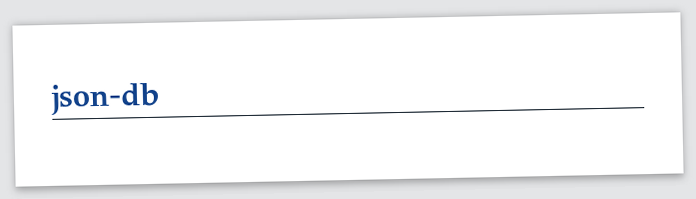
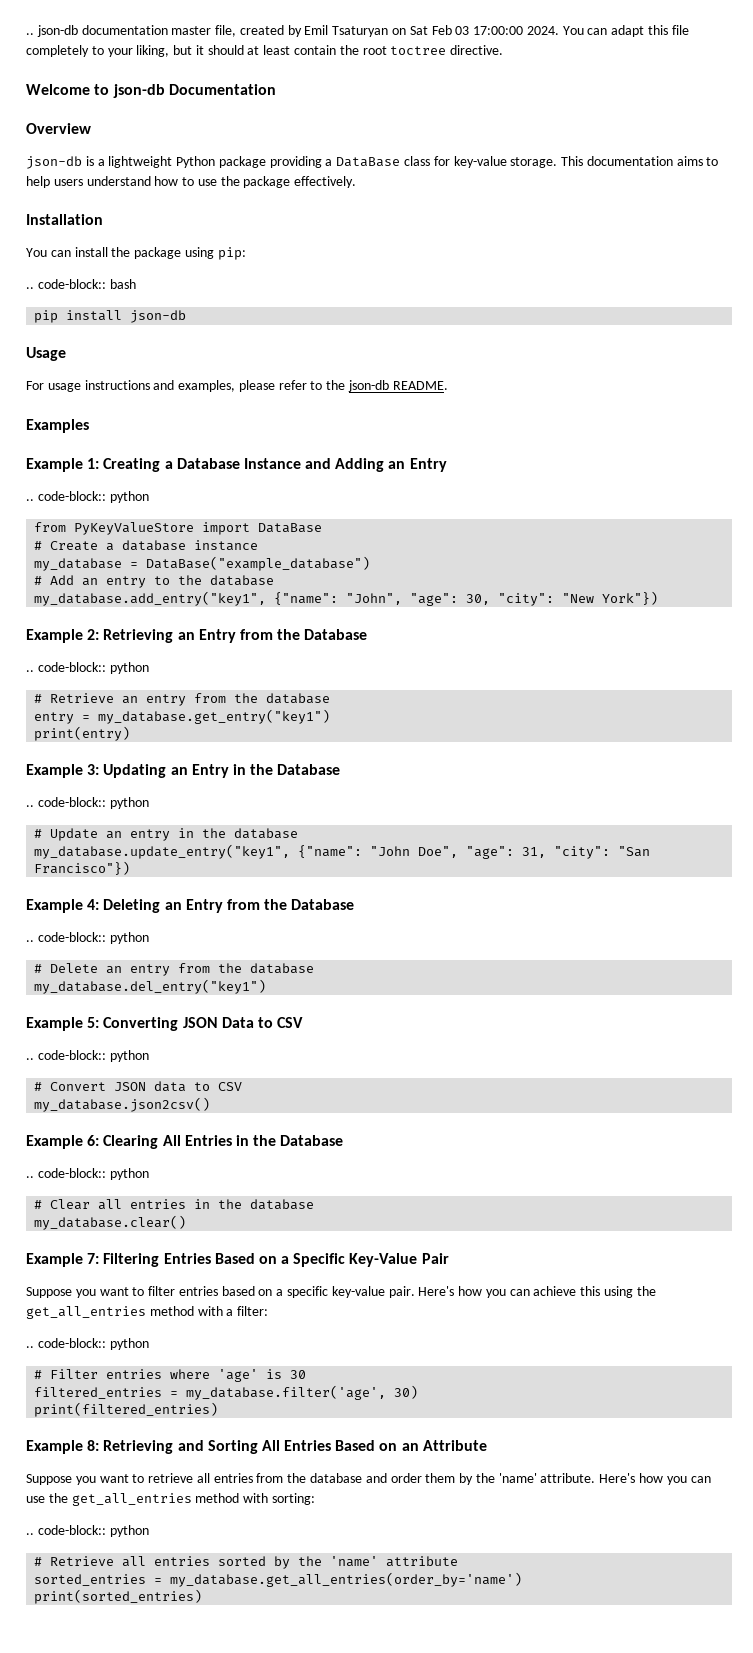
[50,82,160,115] json-db -> [26,25,689,37] [26,45,504,57] [26,84,276,98] [26,123,91,134] [26,156,719,169] [26,176,357,188] [26,214,103,225] [26,247,246,260] [26,279,136,289] [34,310,187,323] [26,347,66,361] [26,380,448,392] [26,419,89,433] [26,458,447,472] [26,491,149,503] [34,522,323,535] [34,540,259,551] [34,556,371,571] [34,575,275,588] [34,591,659,606] [26,629,368,643] [26,662,149,674] [34,693,331,706] [34,709,331,724] [34,726,131,741] [26,764,341,778] [26,797,149,809] [34,828,299,841] [34,844,651,859] [34,861,131,875] [26,899,355,913] [26,932,149,944] [34,963,315,976] [34,979,267,994] [26,1017,304,1031] [26,1050,149,1062] [34,1081,243,1092] [34,1097,211,1112] [26,1135,344,1149] [26,1168,149,1180] [34,1199,315,1210] [34,1215,187,1230] [26,1253,449,1267] [26,1286,656,1298] [26,1306,269,1319] [26,1338,149,1350] [34,1369,307,1382] [34,1385,419,1400] [34,1402,219,1417] [26,1440,487,1454] [26,1473,711,1485] [26,1493,315,1506] [26,1525,149,1537] [34,1556,459,1569] [34,1572,523,1587] [34,1589,203,1604] .. json-db documentation master file, created by Emil Tsaturyan on Sat Feb 03 17:00:00 2024. You can adapt this file completely to your liking, but it should at least contain the root toctree directive. // Welcome to json-db Documentation // Overview // json-db is a lightweight Python package providing a DataBase class for key-value storage. This documentation aims to help users understand how to use the package effectively. // Installation // You can install the package using pip: // .. code-block:: bash // pip install json-db // Usage // For usage instructions and examples, please refer to the json-db README. // Examples // Example 1: Creating a Database Instance and Adding an Entry // .. code-block:: python // from PyKeyValueStore import DataBase // # Create a database instance // my_database = DataBase("example_database") // # Add an entry to the database // my_database.add_entry("key1", {"name": "John", "age": 30, "city": "New York"}) // Example 2: Retrieving an Entry from the Database // .. code-block:: python // # Retrieve an entry from the database // entry = my_database.get_entry("key1") // print(entry) // Example 3: Updating an Entry in the Database // .. code-block:: python // # Update an entry in the database // my_database.update_entry("key1", {"name": "John Doe", "age": 31, "city": "San Francisco"}) // Example 4: Deleting an Entry from the Database // .. code-block:: python // # Delete an entry from the database // my_database.del_entry("key1") // Example 5: Converting JSON Data to CSV // .. code-block:: python // # Convert JSON data to CSV // my_database.json2csv() // Example 6: Clearing All Entries in the Database // .. code-block:: python // # Clear all entries in the database // my_database.clear() // Example 7: Filtering Entries Based on a Specific Key-Value Pair // Suppose you want to filter entries based on a specific key-value pair. Here's how you can achieve this using the get_all_entries method with a filter: // .. code-block:: python // # Filter entries where 'age' is 30 // filtered_entries = my_database.filter('age', 30) // print(filtered_entries) // Example 8: Retrieving and Sorting All Entries Based on an Attribute // Suppose you want to retrieve all entries from the database and order them by the 'name' attribute. Here's how you can use the get_all_entries method with sorting: // .. code-block:: python // # Retrieve all entries sorted by the 'name' attribute // sorted_entries = my_database.get_all_entries(order_by='name') // print(sorted_entries)

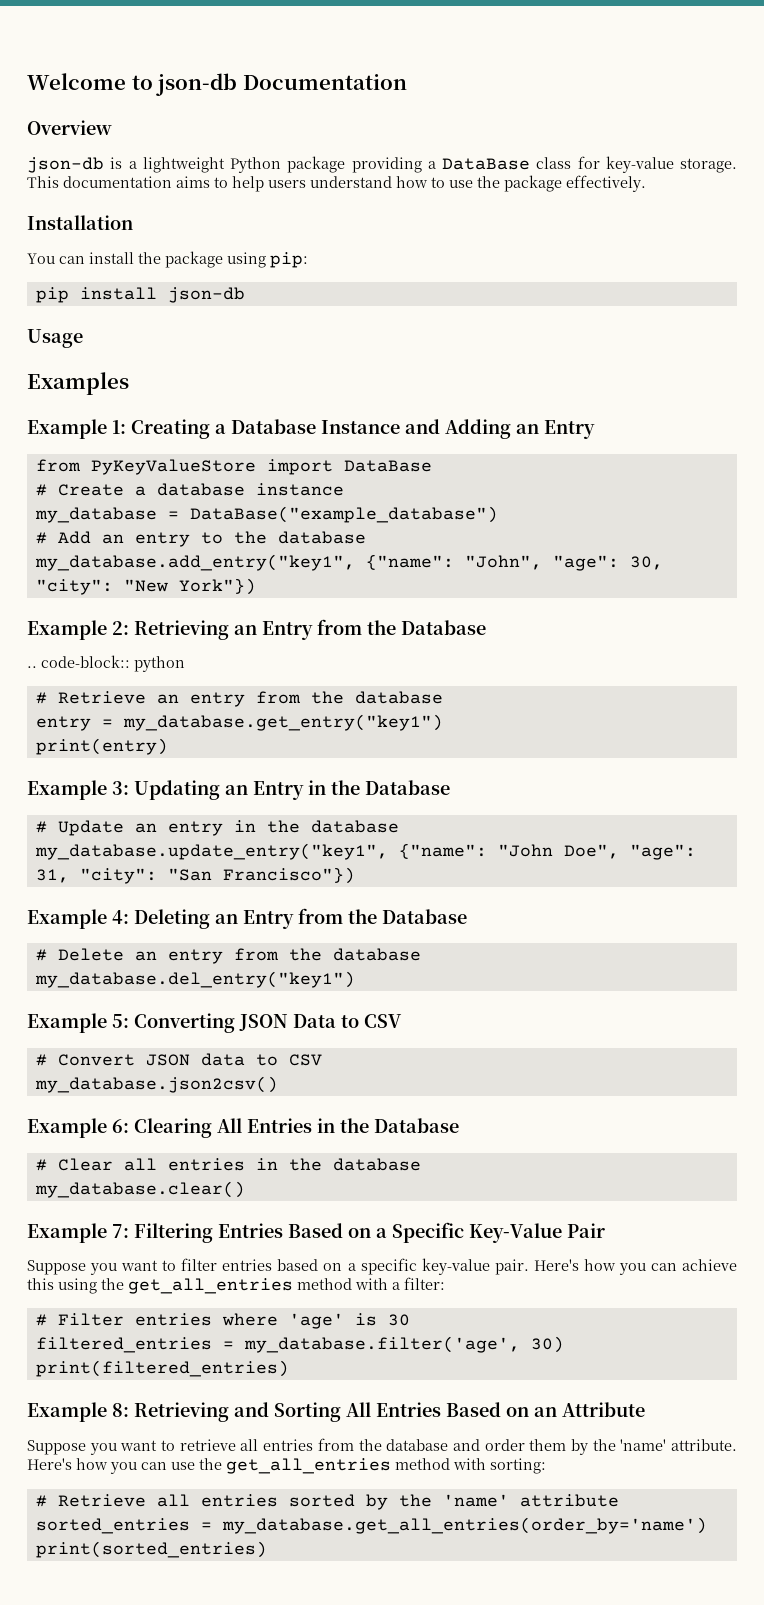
[26,25,689,37] [26,45,504,57] .. json-db documentation master file, created by Emil Tsaturyan on Sat Feb 03 17:00:00 2024. You can adapt this file completely to your liking, but it should at least contain the root toctree directive. // -> (27, 81) none
[26,279,136,289] // .. code-block:: bash -> (308, 260) none
[26,380,448,392] // For usage instructions and examples, please refer to the json-db README. -> (83, 338) none
[26,491,149,503] // .. code-block:: python -> (595, 429) none
[26,797,149,809] // .. code-block:: python -> (450, 787) none
[26,932,149,944] // .. code-block:: python -> (467, 916) none
[26,1050,149,1062] // .. code-block:: python -> (402, 1021) none
[26,1168,149,1180] // .. code-block:: python -> (459, 1125) none
[26,1338,149,1350] // .. code-block:: python -> (445, 1283) none
[26,1525,149,1537] // .. code-block:: python -> (546, 1466) none

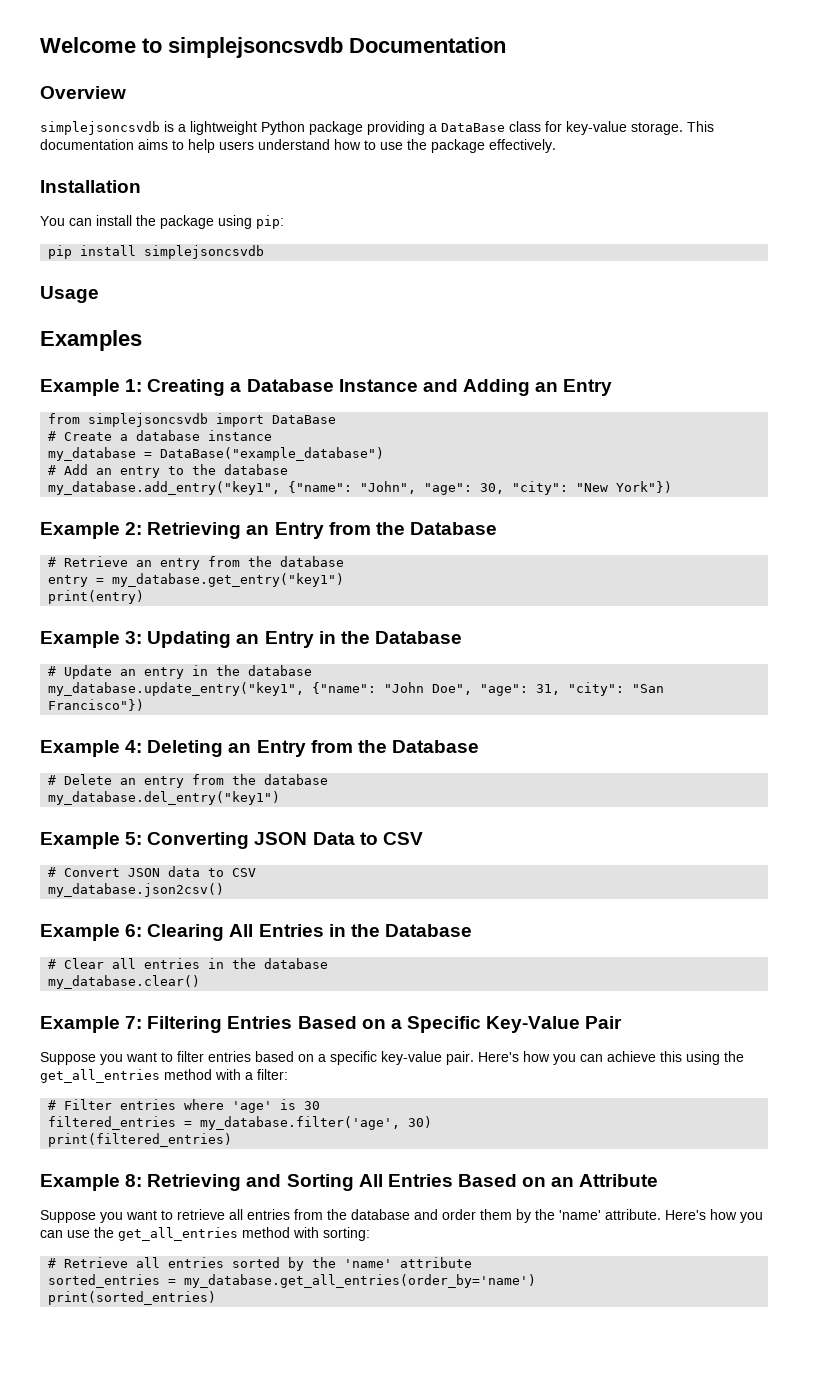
[156,73,238,96] json-db -> [168,37,343,58] simplejsoncsvdb
[27,157,104,173] json-db -> [40,121,160,135] simplejsoncsvdb
[167,287,245,303] json-db -> [144,245,265,259] simplejsoncsvdb
[90,459,256,475] PyKeyValueStore -> [88,413,209,427] simplejsoncsvdb
[27,655,185,672] // .. code-block:: python -> (497, 528) none

